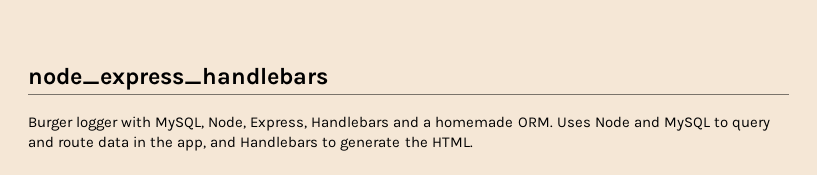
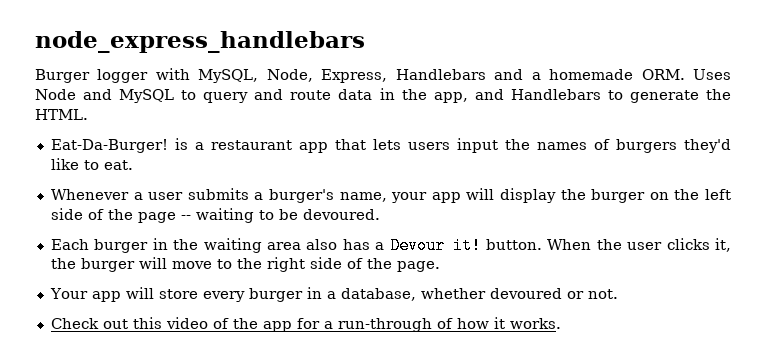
(473, 142) none -> [50,138,731,153] [50,158,133,170] [50,188,732,203] [50,208,380,223] [50,237,731,254] [50,257,440,272] [49,287,618,302] [50,317,561,332] // Eat-Da-Burger! is a restaurant app that lets users input the names of burgers they'd like to eat. // Whenever a user submits a burger's name, your app will display the burger on the left side of the page -- waiting to be devoured. // Each burger in the waiting area also has a Devour it! button. When the user clicks it, the burger will move to the right side of the page. // Your app will store every burger in a database, whether devoured or not. // Check out this video of the app for a run-through of how it works.

